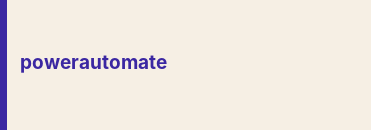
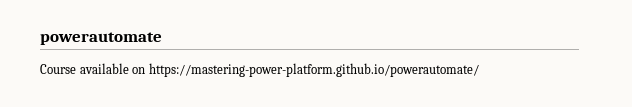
(167, 64) none -> [40,63,479,77] // Course available on https://mastering-power-platform.github.io/powerautomate/

